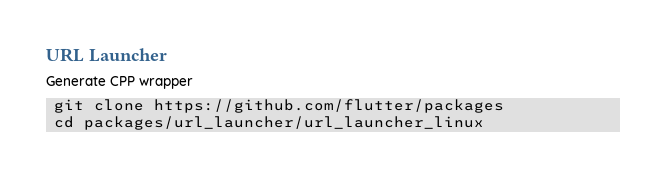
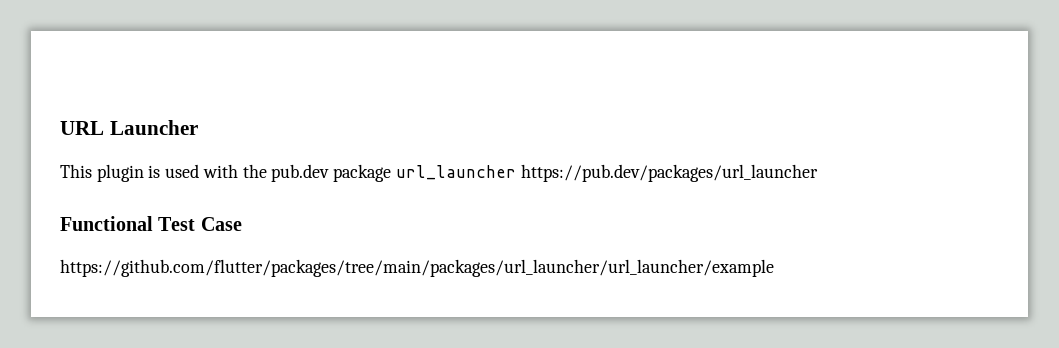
[46,76,193,89] [54,99,505,113] [54,116,485,130] Generate CPP wrapper // git clone https://github.com/flutter/packages // cd packages/url_launcher/url_launcher_linux -> [60,164,818,182] [60,216,242,231] [60,259,774,277] This plugin is used with the pub.dev package url_launcher https://pub.dev/packages/url_launcher // Functional Test Case // https://github.com/flutter/packages/tree/main/packages/url_launcher/url_launcher/example

